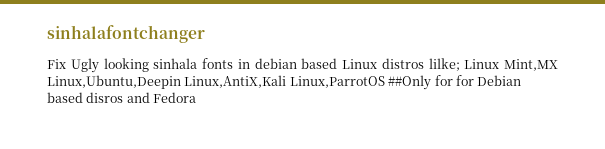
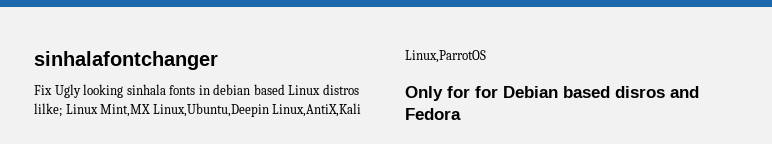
[388,75,432,90] ##Only -> [405,86,443,101] // Only

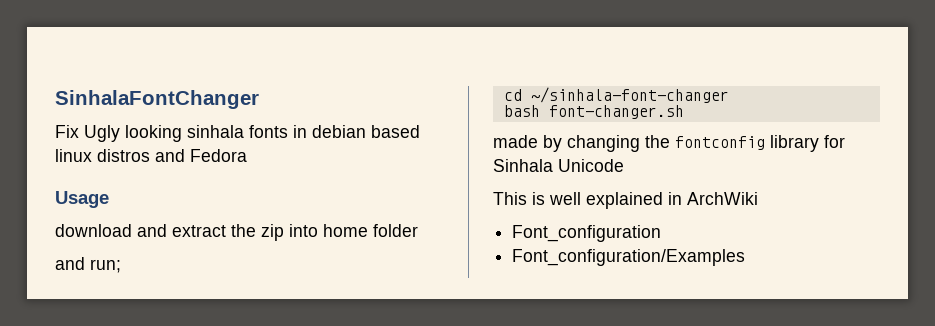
[34,51,218,70] sinhalafontchanger -> [55,90,259,109] SinhalaFontChanger
[288,84,359,95] [34,103,362,117] [405,50,486,63] [405,86,699,101] [405,108,461,120] Linux distros lilke; Linux Mint,MX Linux,Ubuntu,Deepin Linux,AntiX,Kali Linux,ParrotOS // Only for for Debian based disros and Fedora -> [55,149,247,162] [55,191,109,208] [55,224,418,241] [55,257,121,273] [503,87,729,103] [503,105,684,119] [493,135,845,152] [493,159,624,172] [493,192,758,209] [512,225,662,242] [512,249,746,266] linux distros and Fedora // Usage // download and extract the zip into home folder // and run; // cd ~/sinhala-font-changer // bash font-changer.sh // made by changing the fontconfig library for Sinhala Unicode // This is well explained in ArchWiki // Font_configuration // Font_configuration/Examples

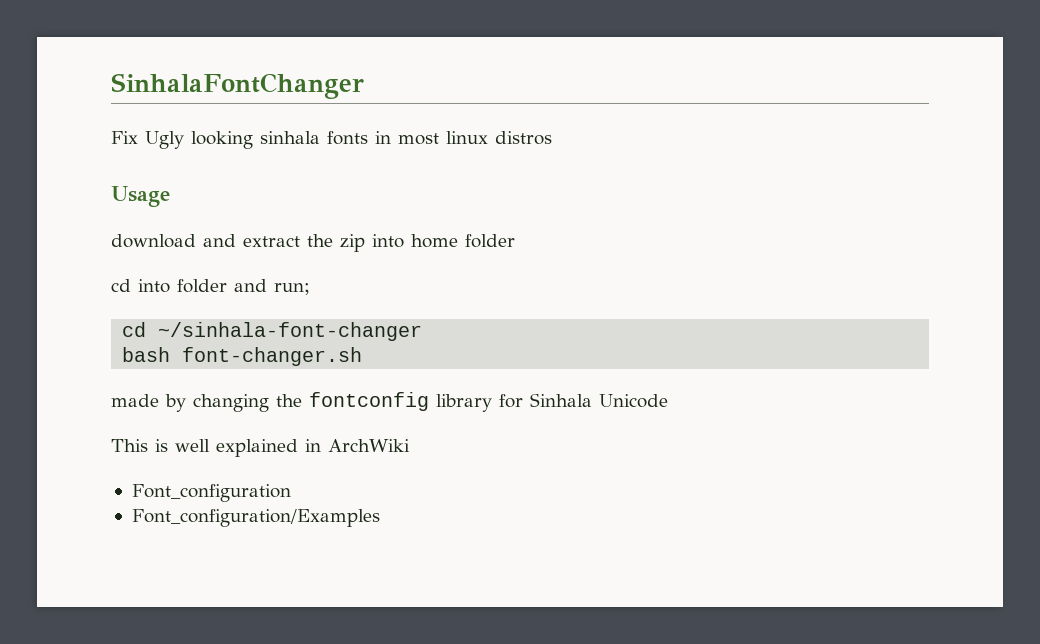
[312,125,420,138] debian based -> [398,133,439,145] most
[155,149,247,162] and Fedora -> (552, 138) none
(418, 230) none -> [111,279,227,293] cd into folder

